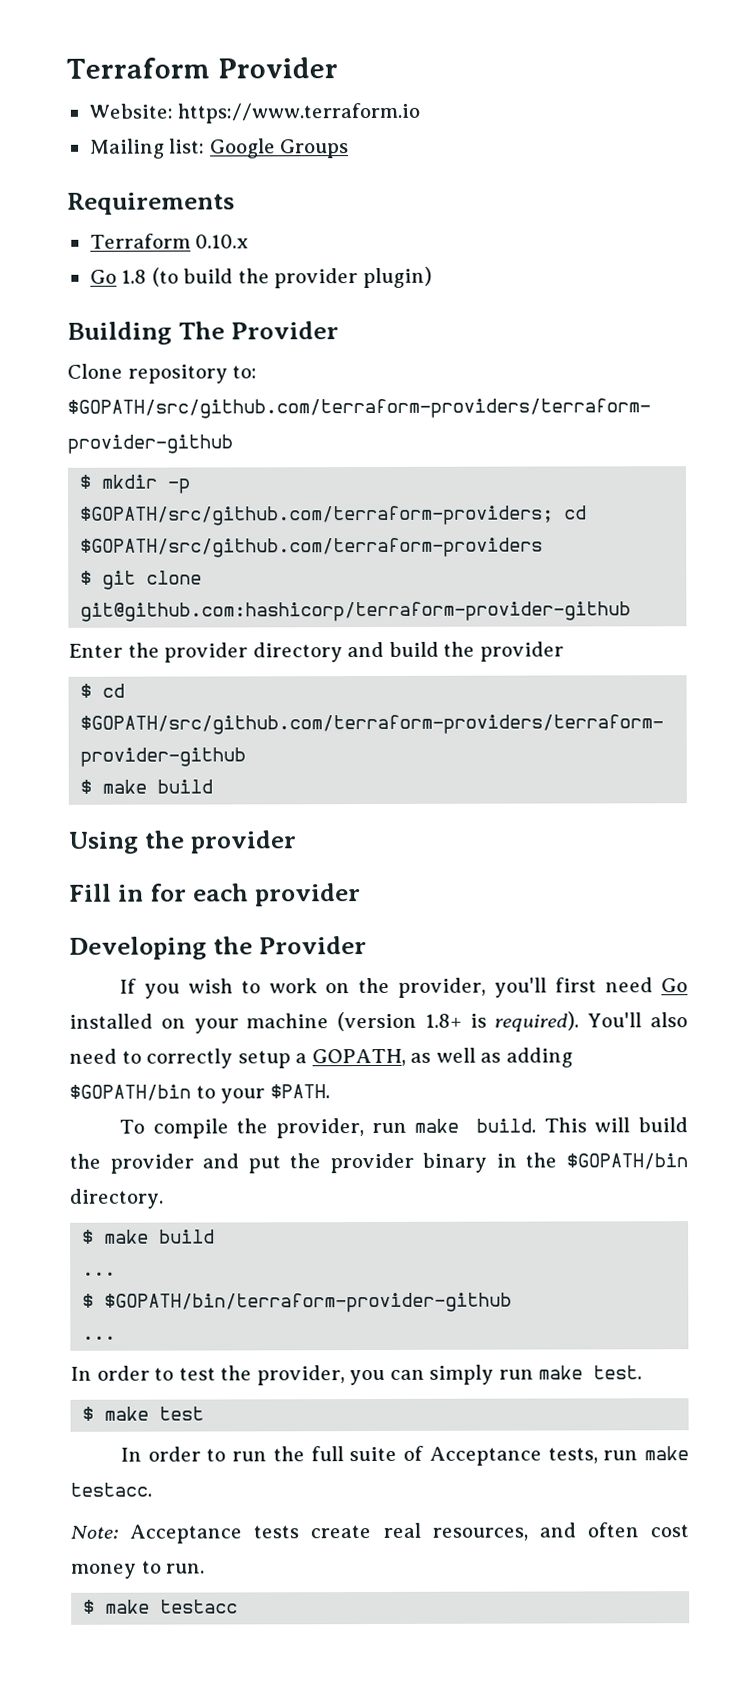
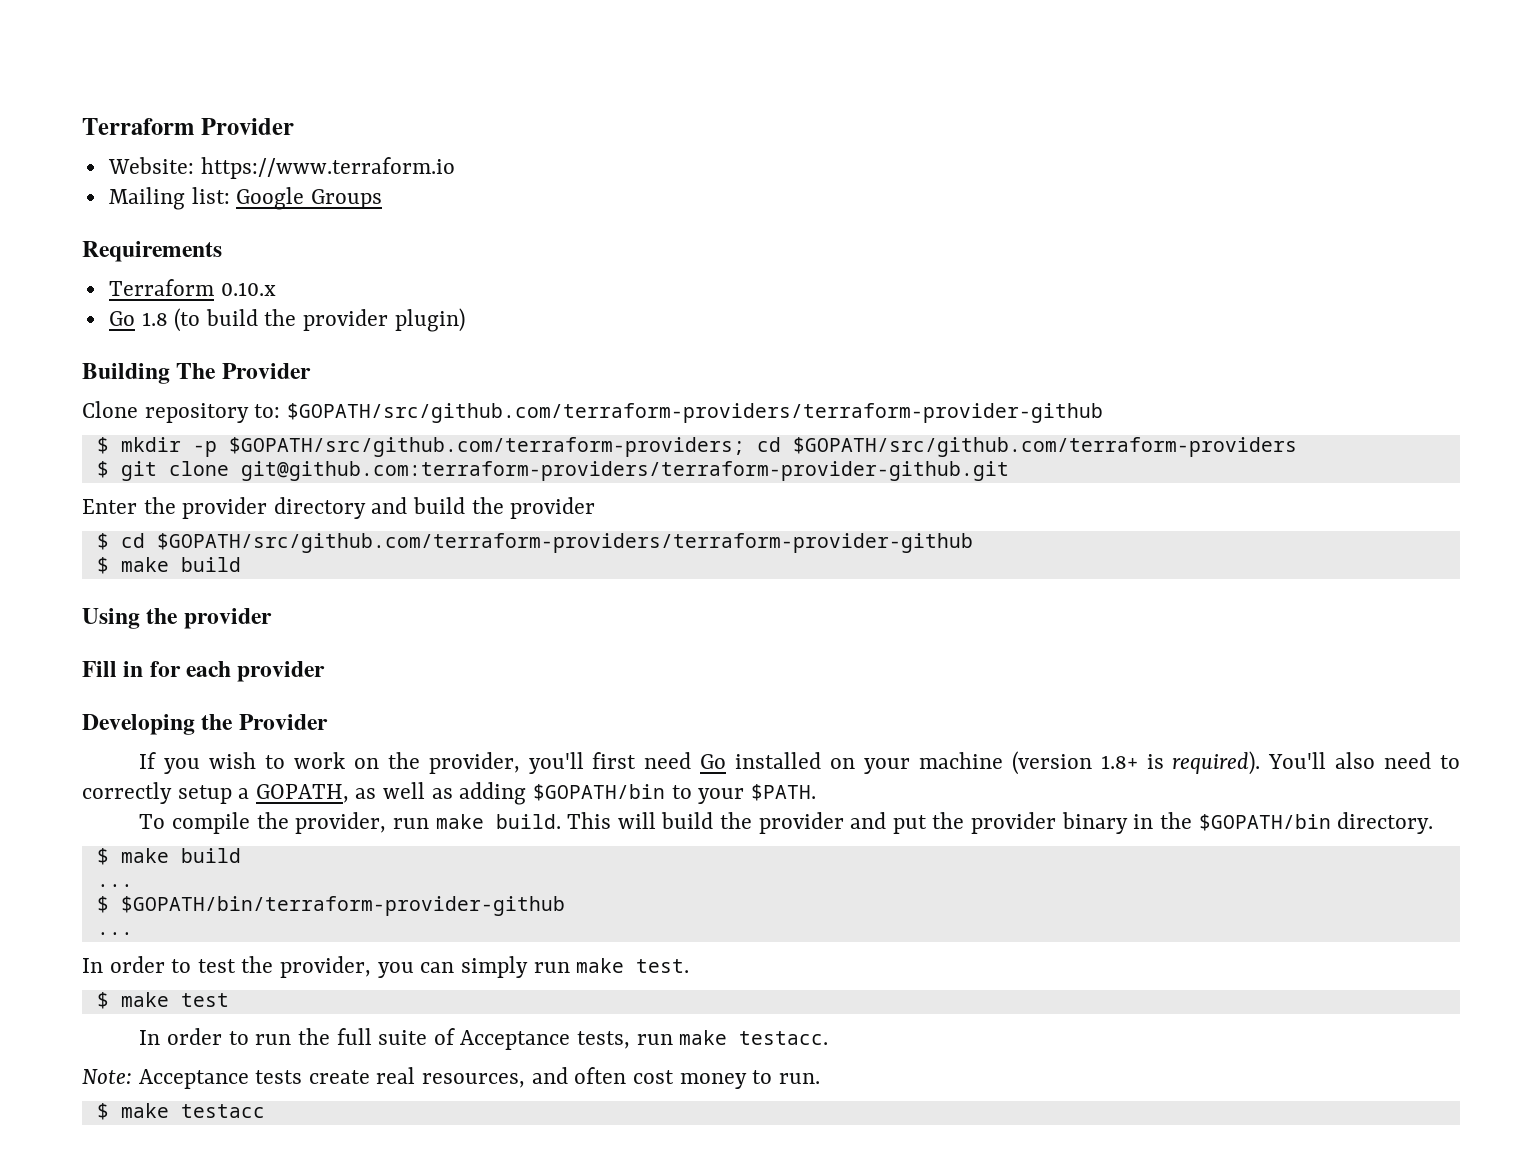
[80,601,632,622] git@github.com:hashicorp/terraform-provider-github -> [240,461,1009,481] git@github.com:terraform-providers/terraform-provider-github.git

